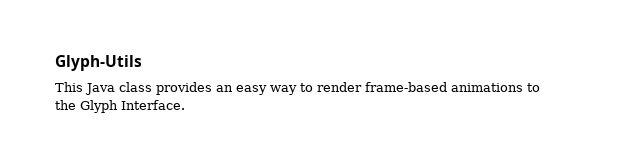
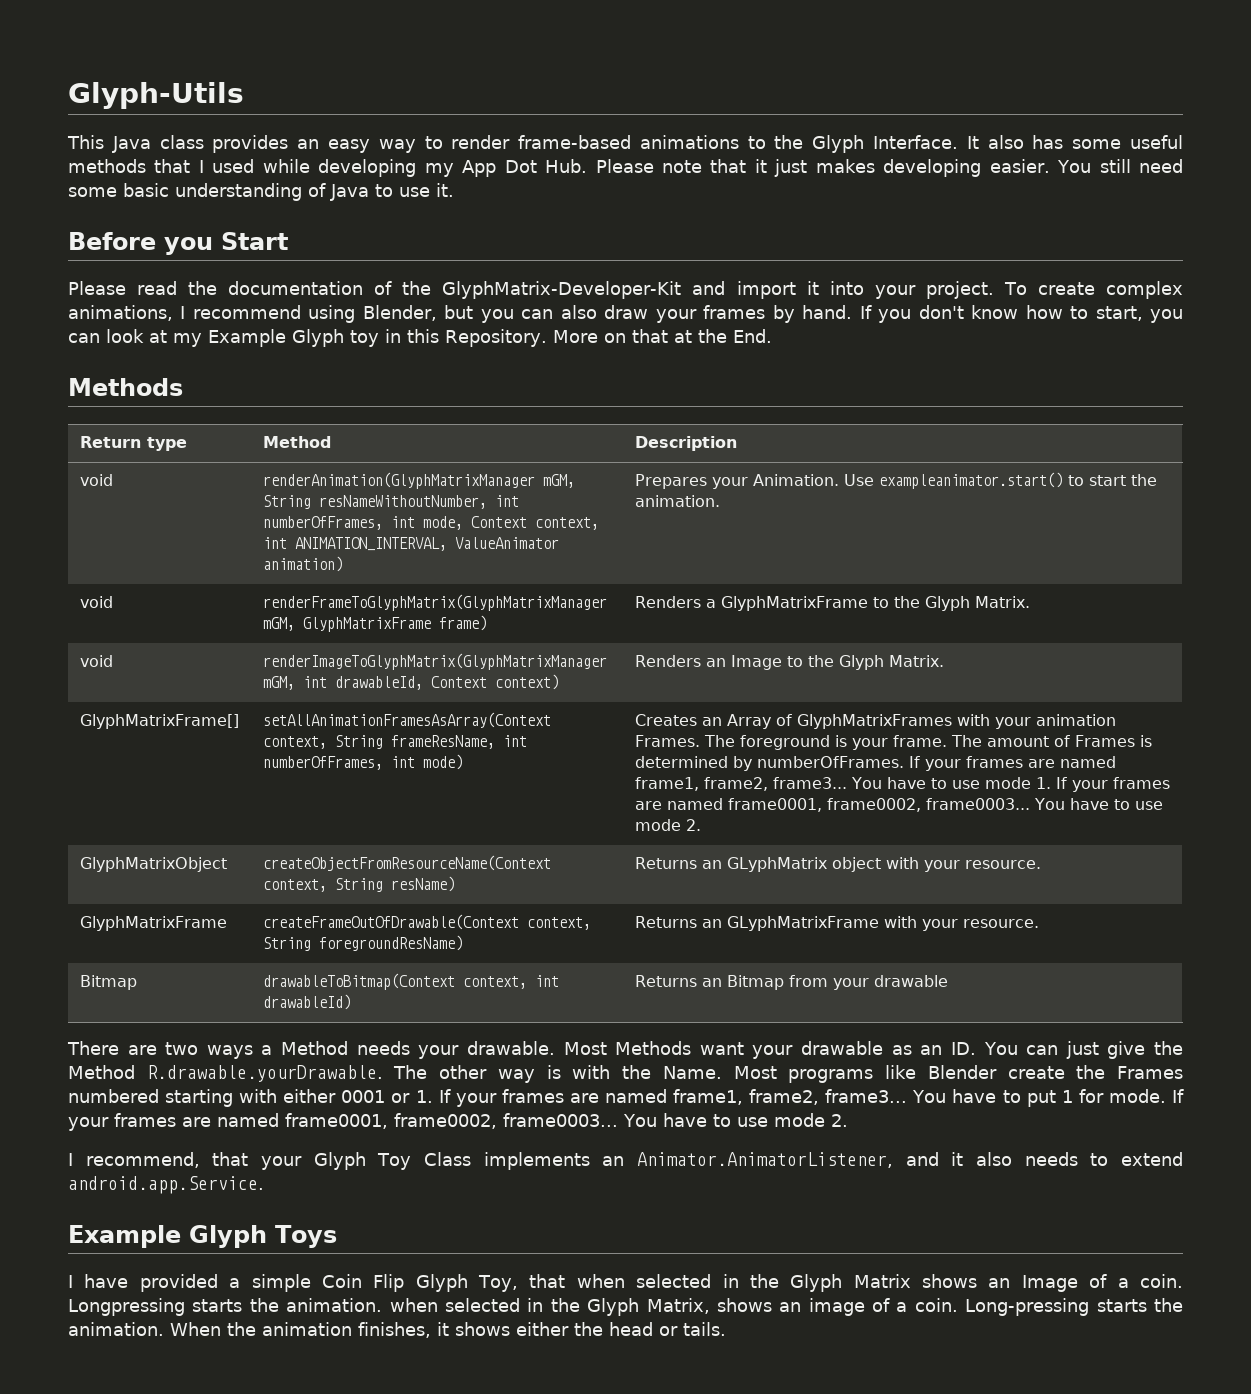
(185, 105) none -> [966,135,1183,149] [68,159,1183,177] [68,183,454,201] [68,232,288,255] [68,281,1183,299] [68,305,1183,323] [68,329,772,347] [68,378,183,396] [79,436,187,451] [262,436,331,448] [634,436,737,451] [79,474,113,486] [262,472,575,489] [262,495,519,509] [262,516,599,530] [262,537,559,551] [262,556,343,572] [634,472,1157,489] [634,495,720,507] [79,596,113,608] [262,594,607,611] [262,615,487,632] [634,596,1030,611] [79,655,113,667] [262,653,607,670] [262,674,559,690] [634,655,944,670] [79,714,239,729] [262,712,551,728] [262,735,527,749] [262,754,463,770] [634,714,1116,729] [634,735,1152,750] [634,756,1116,771] [634,777,1170,792] [634,798,1163,812] [634,819,701,831] [79,857,227,872] [262,855,551,871] [262,876,455,892] [634,857,1041,872] [79,916,227,931] [262,914,591,930] [262,935,463,951] [634,916,1039,931] [79,975,137,990] [262,973,559,990] [262,994,351,1010] [634,975,948,990] [67,1041,1183,1059] [68,1065,1184,1083] [68,1089,1184,1107] [68,1113,848,1131] [68,1152,1184,1170] [68,1176,264,1194] [68,1225,337,1248] [68,1274,1183,1292] [68,1298,1184,1316] [68,1322,726,1338] It also has some useful methods that I used while developing my App Dot Hub. Please note that it just makes developing easier. You still need some basic understanding of Java to use it. // Before you Start // Please read the documentation of the GlyphMatrix-Developer-Kit and import it into your project. To create complex animations, I recommend using Blender, but you can also draw your frames by hand. If you don't know how to start, you can look at my Example Glyph toy in this Repository. More on that at the End. // Methods // Return type | Method | Description // void | renderAnimation(GlyphMatrixManager mGM, String resNameWithoutNumber, int numberOfFrames, int mode, Context context, int ANIMATION_INTERVAL, ValueAnimator animation) | Prepares your Animation. Use exampleanimator.start() to start the animation. // void | renderFrameToGlyphMatrix(GlyphMatrixManager mGM, GlyphMatrixFrame frame) | Renders a GlyphMatrixFrame to the Glyph Matrix. // void | renderImageToGlyphMatrix(GlyphMatrixManager mGM, int drawableId, Context context) | Renders an Image to the Glyph Matrix. // GlyphMatrixFrame[] | setAllAnimationFramesAsArray(Context context, String frameResName, int numberOfFrames, int mode) | Creates an Array of GlyphMatrixFrames with your animation Frames. The foreground is your frame. The amount of Frames is determined by numberOfFrames. If your frames are named frame1, frame2, frame3... You have to use mode 1. If your frames are named frame0001, frame0002, frame0003... You have to use mode 2. // GlyphMatrixObject | createObjectFromResourceName(Context context, String resName) | Returns an GLyphMatrix object with your resource. // GlyphMatrixFrame | createFrameOutOfDrawable(Context context, String foregroundResName) | Returns an GLyphMatrixFrame with your resource. // Bitmap | drawableToBitmap(Context context, int drawableId) | Returns an Bitmap from your drawable // There are two ways a Method needs your drawable. Most Methods want your drawable as an ID. You can just give the Method R.drawable.yourDrawable. The other way is with the Name. Most programs like Blender create the Frames numbered starting with either 0001 or 1. If your frames are named frame1, frame2, frame3... You have to put 1 for mode. If your frames are named frame0001, frame0002, frame0003... You have to use mode 2. // I recommend, that your Glyph Toy Class implements an Animator.AnimatorListener, and it also needs to extend android.app.Service. // Example Glyph Toys // I have provided a simple Coin Flip Glyph Toy, that when selected in the Glyph Matrix shows an Image of a coin. Longpressing starts the animation. when selected in the Glyph Matrix, shows an image of a coin. Long-pressing starts the animation. When the animation finishes, it shows either the head or tails.

